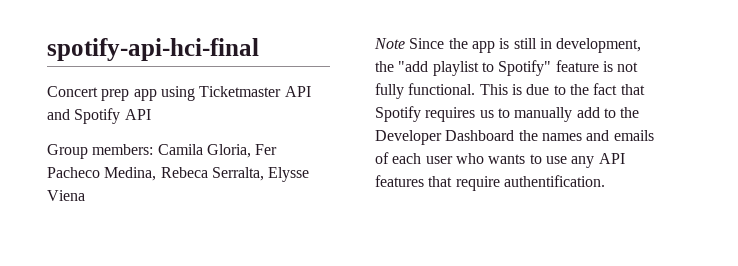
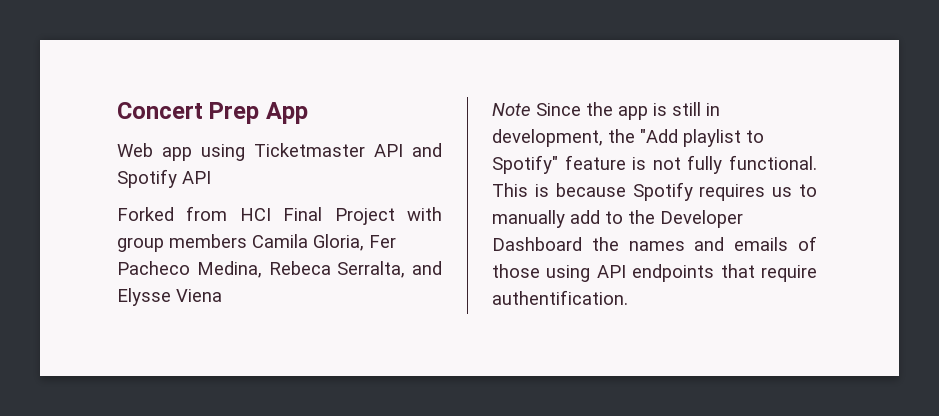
[47,38,259,61] [47,86,130,101] spotify-api-hci-final // Concert prep -> [117,102,308,124] [117,143,153,157] Concert Prep App // Web
[47,144,154,159] Group members: -> [117,206,442,225] [117,234,247,252] Forked from HCI Final Project with group members
(264, 174) none -> [412,261,442,275] and
[398,61,429,72] "add -> [640,129,678,143] "Add
[526,83,645,95] due to the fact that -> [555,183,626,197] because
[392,153,625,168] [375,175,424,187] each user who wants to use any API features -> [492,264,715,282] those using API endpoints

